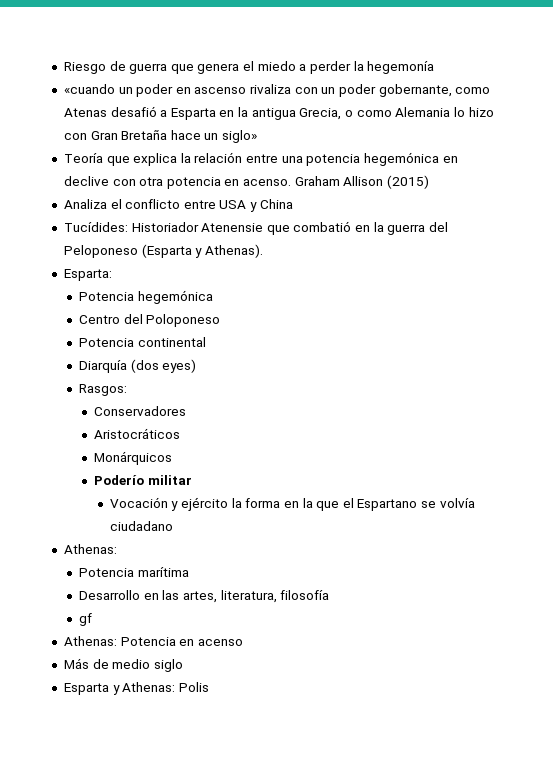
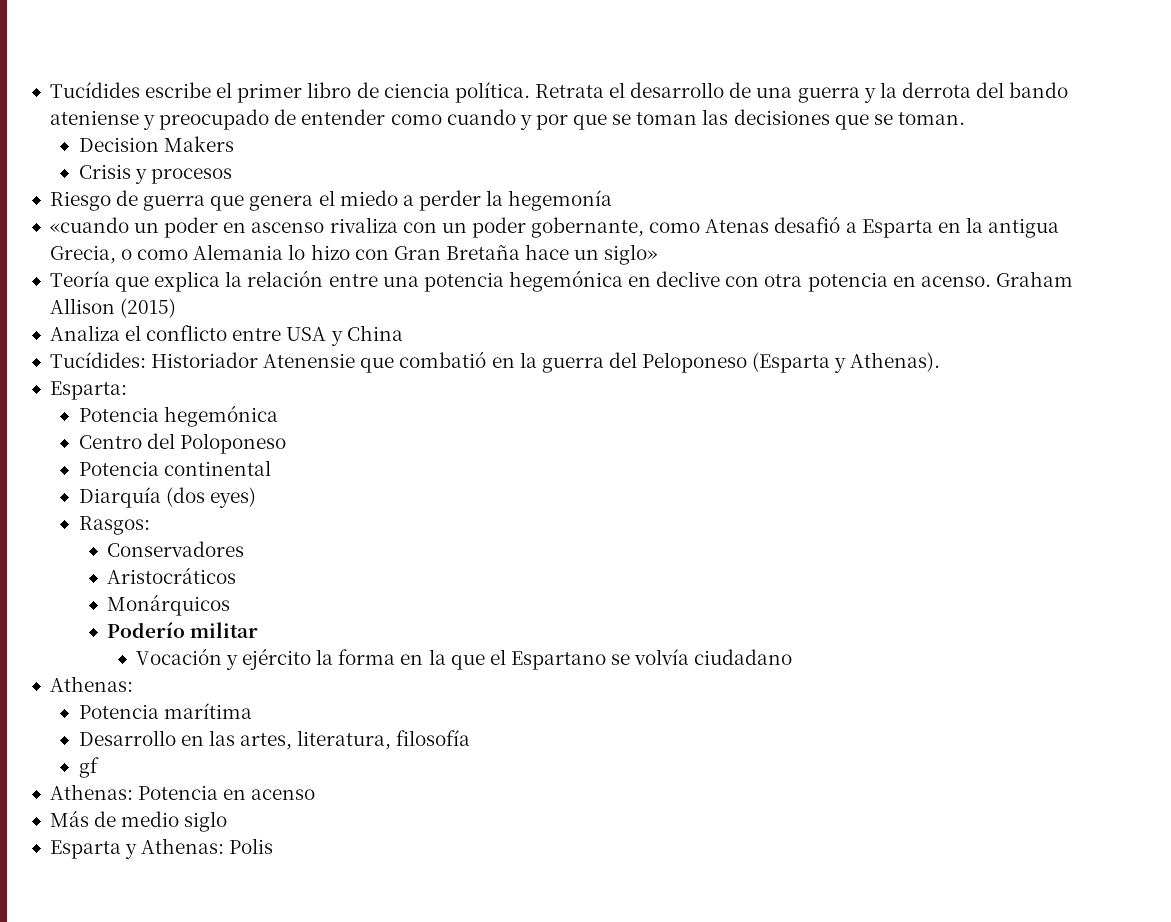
(63, 68) none -> [49,82,1069,103] [49,109,965,130] [78,136,234,152] [78,164,232,184] Tucídides escribe el primer libro de ciencia política. Retrata el desarrollo de una guerra y la derrota del bando ateniense y preocupado de entender como cuando y por que se toman las decisiones que se toman. // Decision Makers // Crisis y procesos //

